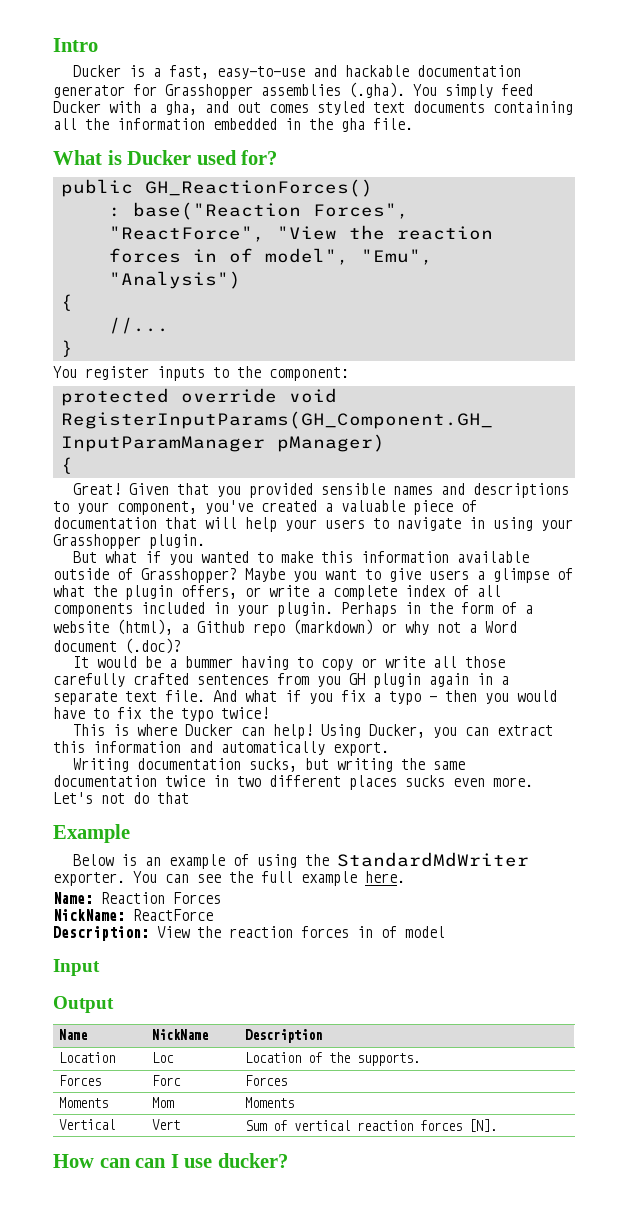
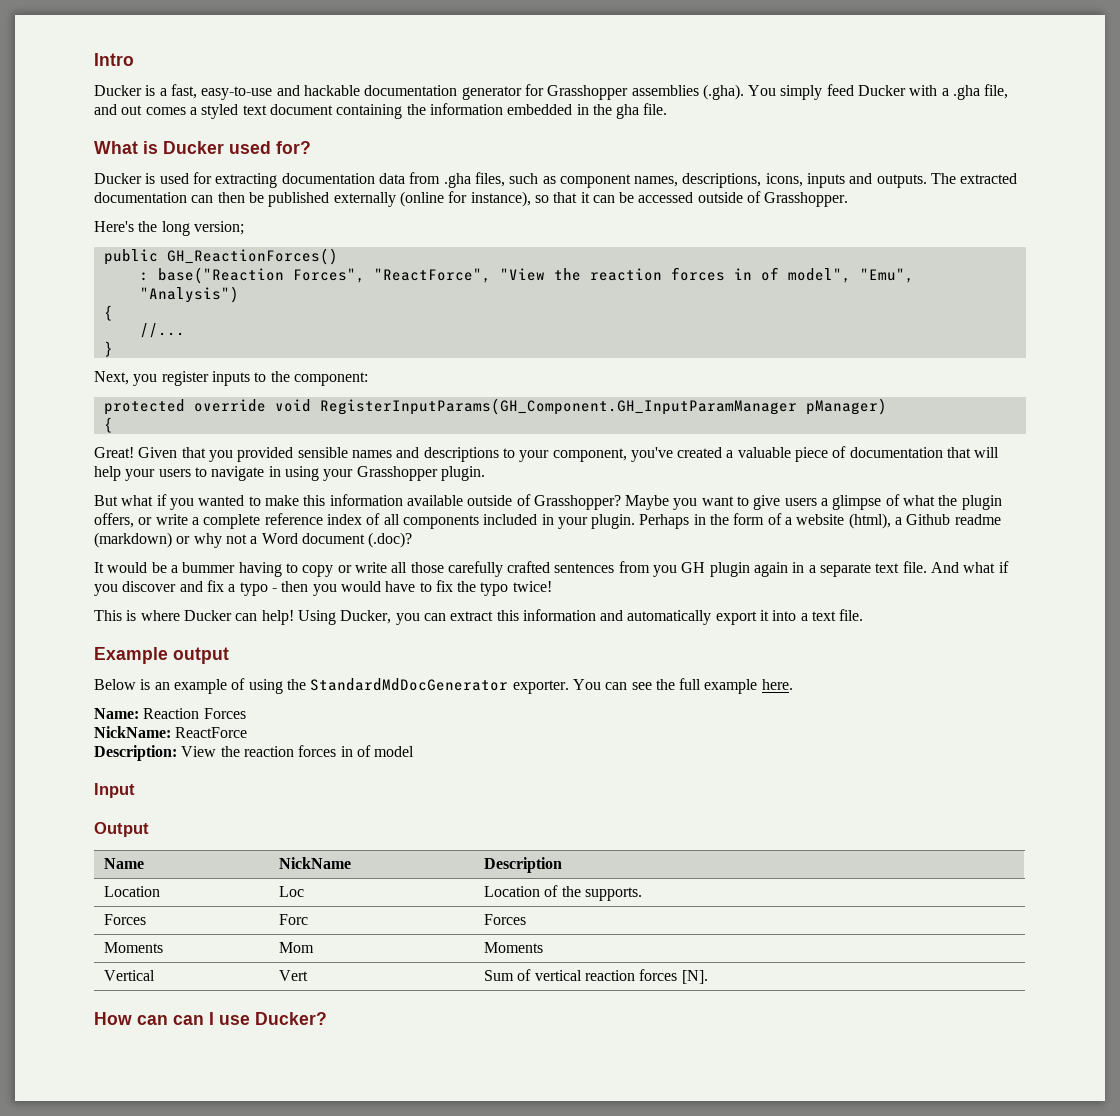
[165,101,197,115] gha, -> [953,84,1009,100] .gha file,
(309, 108) none -> [189,107,197,115] a
[413,101,573,115] [53,118,77,130] documents containing all -> [269,104,403,119] document containing
(278, 157) none -> [94,172,1018,188] [94,191,849,207] [94,221,244,236] // Ducker is used for extracting documentation data from .gha files, such as component names, descriptions, icons, inputs and outputs. The extracted documentation can then be published externally (online for instance), so that it can be accessed outside of Grasshopper. // Here's the long version;
[53,366,77,378] You -> [94,371,158,386] Next, you
(397, 592) none -> [264,513,323,525] reference
[253,623,285,636] repo -> [954,514,1001,525] readme
(333, 698) none -> [122,581,203,592] discover and
[333,742,389,756] [72,758,465,772] [53,775,533,790] [53,792,189,804] export. // Writing documentation sucks, but writing the same documentation twice in two different places sucks even more. Let's not do that -> [715,609,864,625] export it into a text file.
(130, 833) none -> [173,647,229,664] output
[336,852,529,867] StandardMdWriter -> [310,678,509,691] StandardMdDocGenerator
[217,1153,288,1168] ducker? -> [255,1012,327,1025] Ducker?

